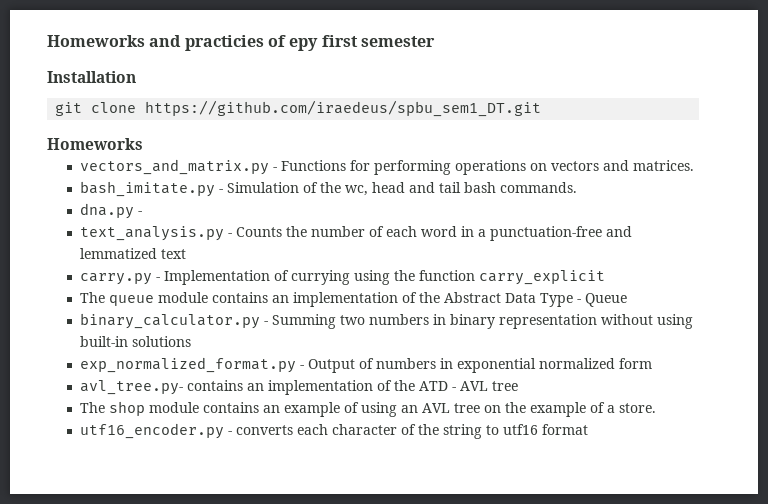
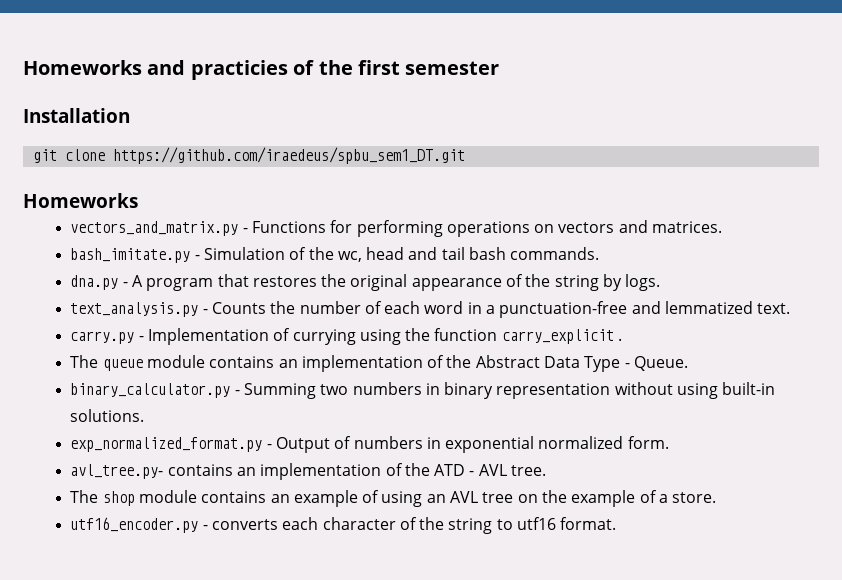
[289,38,319,51] еру -> [318,60,353,75] the
(142, 213) none -> [131,274,661,291] A program that restores the original appearance of the string by logs.
[160,249,186,259] text -> [757,303,791,314] text.
(605, 277) none -> [618,338,623,341] .
[584,293,627,307] Queue -> [634,356,689,371] Queue.
[131,336,191,347] solutions -> [70,409,145,422] solutions.
[618,358,652,369] form -> [627,436,669,449] form.
[491,381,518,391] tree -> [511,465,547,476] tree.
[541,424,588,435] format -> [560,517,617,530] format.

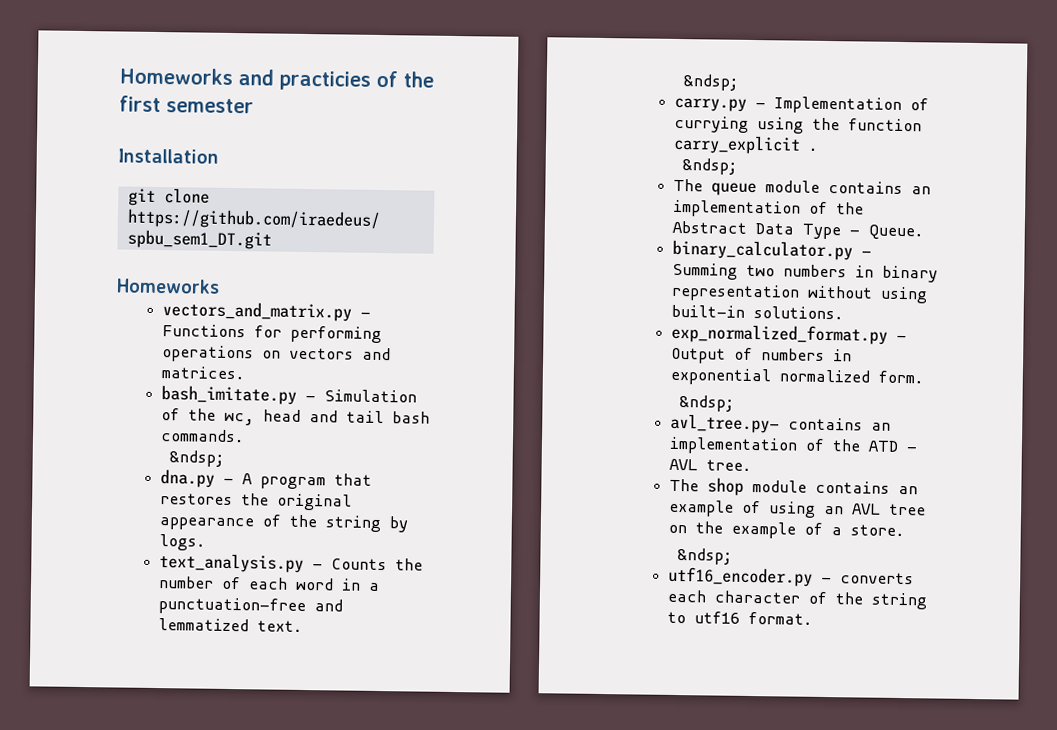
(600, 253) none -> [169,450,226,467] // &ndsp;
(791, 308) none -> [683,74,740,91] // &ndsp;
(623, 339) none -> [682,158,739,175] // &ndsp;
(669, 442) none -> [679,395,736,412] // &ndsp;
(717, 497) none -> [677,548,734,565] // &ndsp;

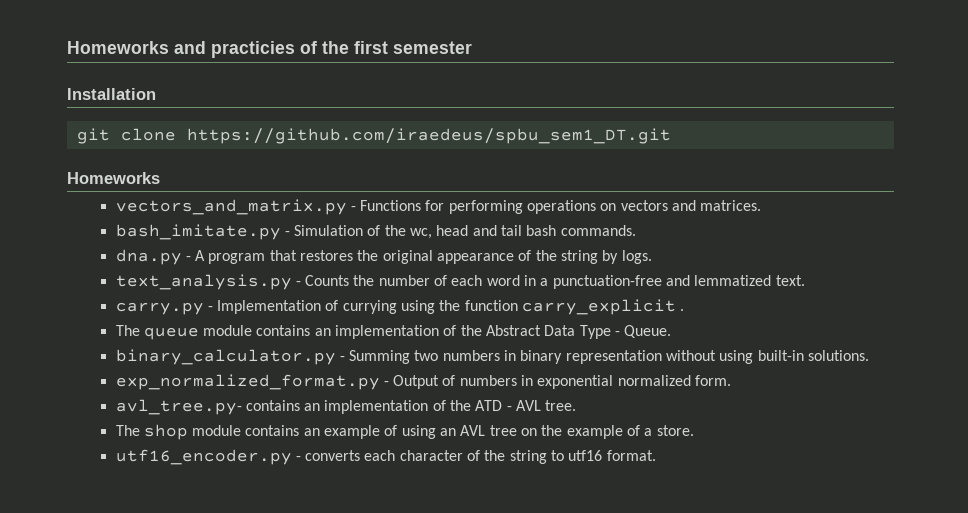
[169,450,226,467] // &ndsp; -> (636, 230) none
[683,74,740,91] // &ndsp; -> (805, 280) none
[682,158,739,175] // &ndsp; -> (685, 310) none
[679,395,736,412] // &ndsp; -> (732, 380) none
[677,548,734,565] // &ndsp; -> (694, 430) none

